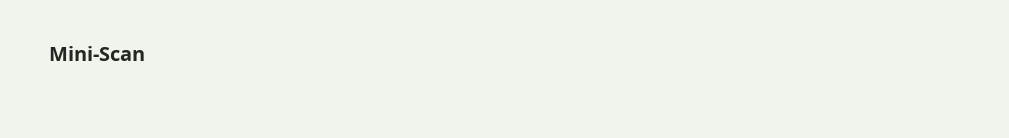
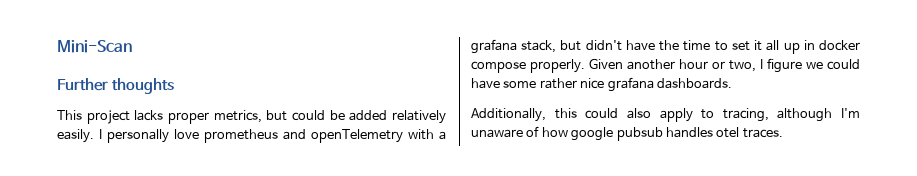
(145, 53) none -> [57,78,174,94] [57,110,447,124] [57,129,446,143] [471,39,860,54] [471,58,860,73] [471,77,732,92] [471,108,860,122] [471,126,783,141] // Further thoughts // This project lacks proper metrics, but could be added relatively easily. I personally love prometheus and openTelemetry with a grafana stack, but didn't have the time to set it all up in docker compose properly. Given another hour or two, I figure we could have some rather nice grafana dashboards. // Additionally, this could also apply to tracing, although I'm unaware of how google pubsub handles otel traces.

